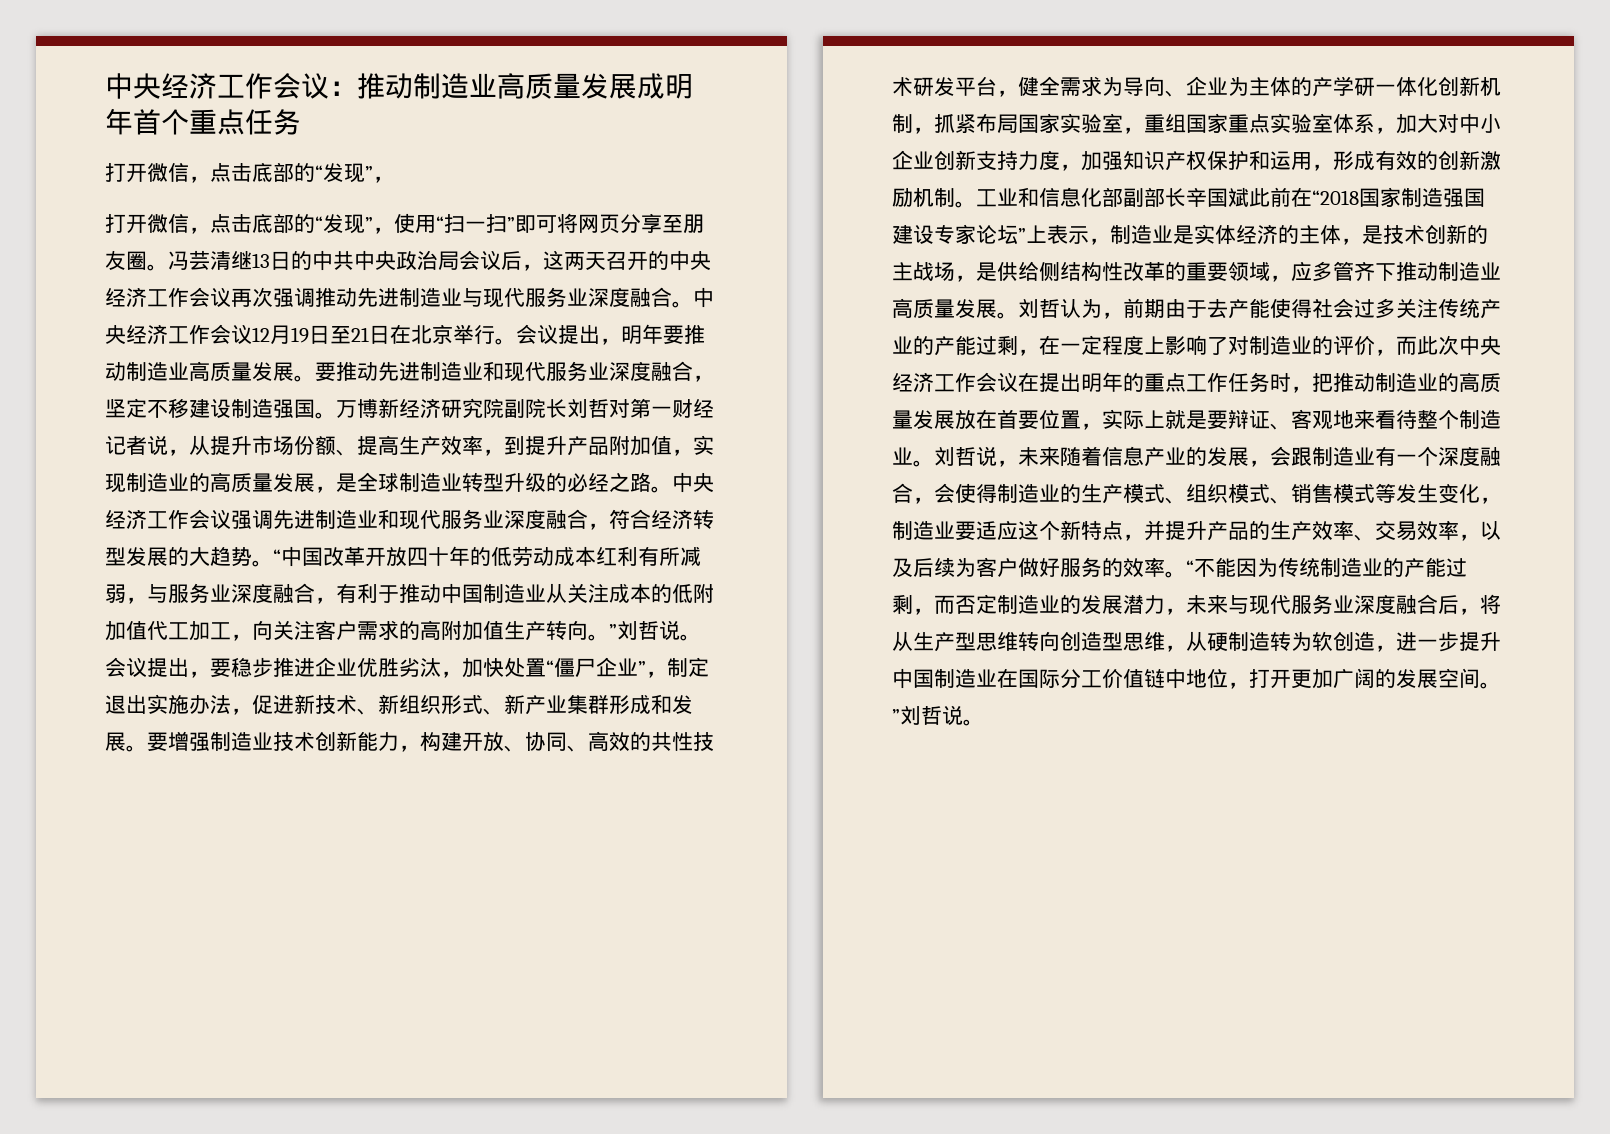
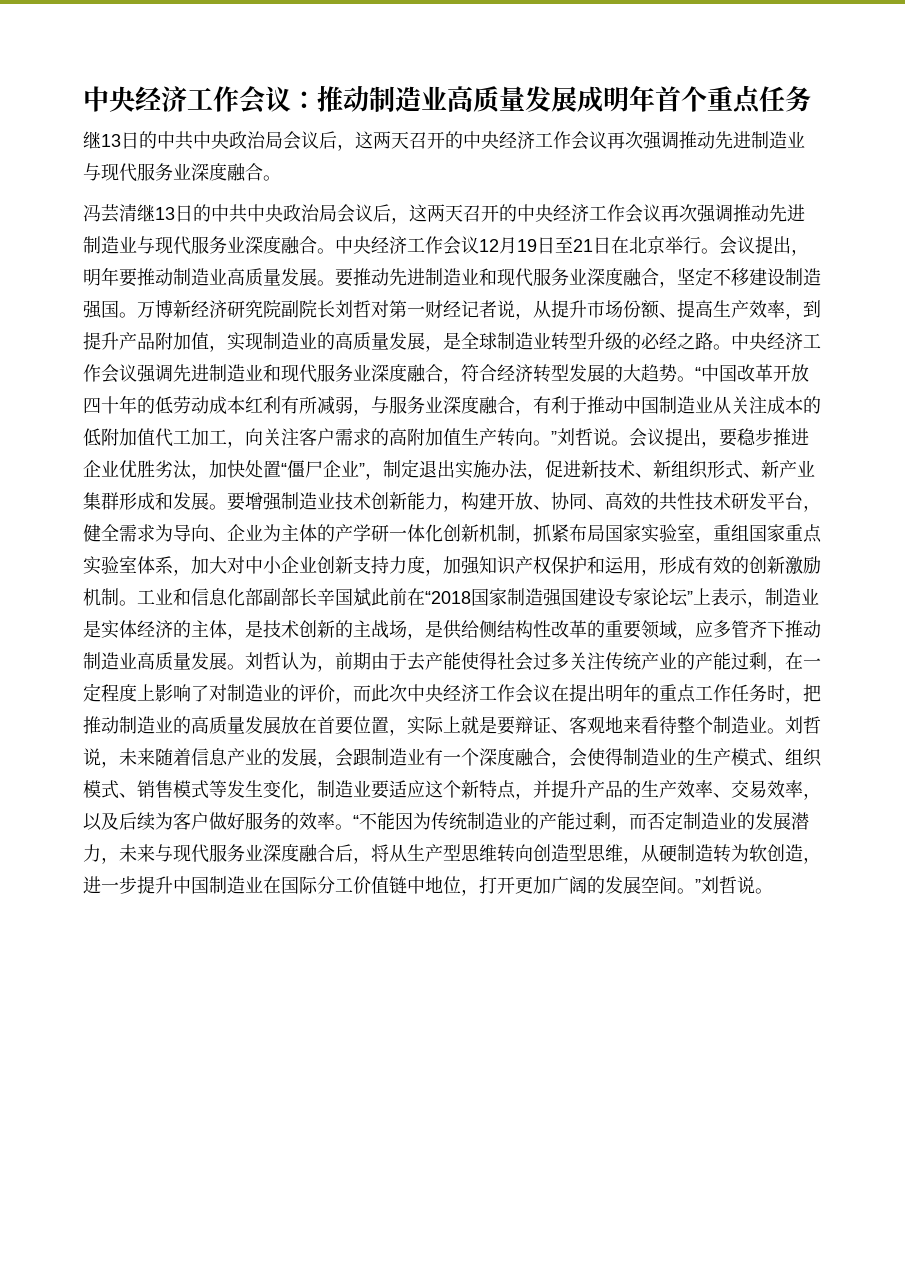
[105,162,394,183] [105,213,704,234] [105,250,168,271] 打开微信，点击底部的“发现”， // 打开微信，点击底部的“发现”，使用“扫一扫”即可将网页分享至朋友圈。 -> [83,131,805,151] [83,163,281,182] 继13日的中共中央政治局会议后，这两天召开的中央经济工作会议再次强调推动先进制造业与现代服务业深度融合。 //

